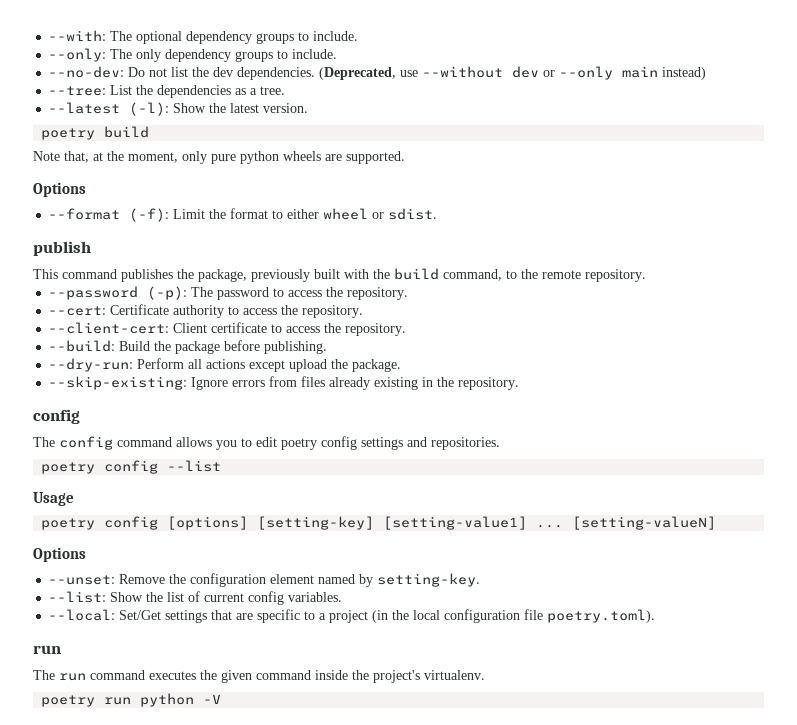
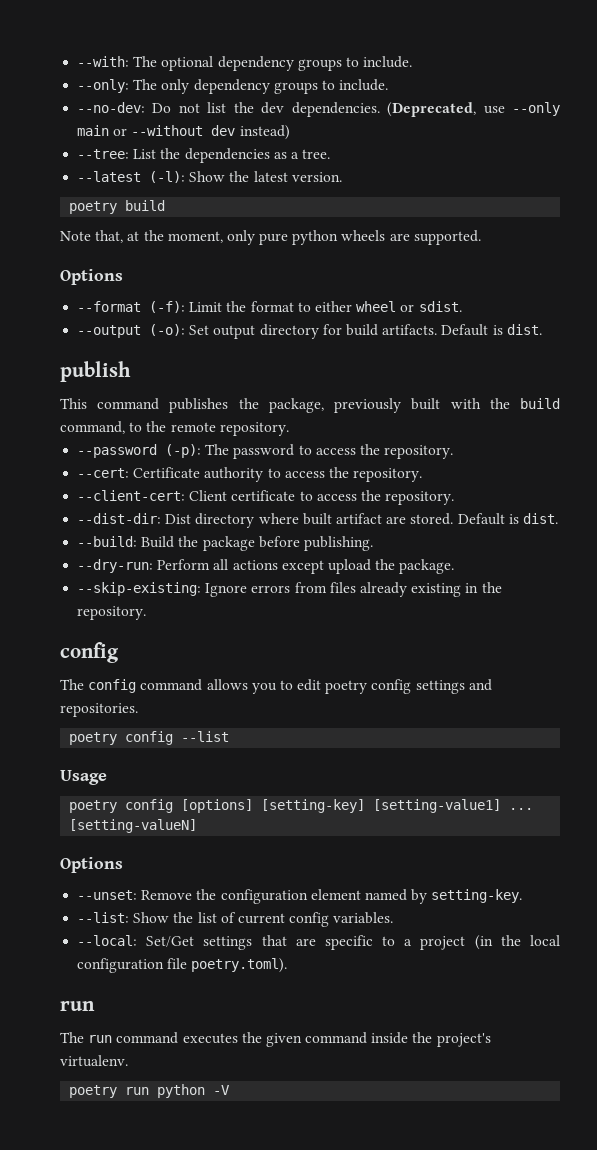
[422,66,659,80] --without dev or --only main -> [511,102,560,116] [77,125,236,136] --only main or --without dev
(438, 214) none -> [77,324,542,339] // --output (-o): Set output directory for build artifacts. Default is dist.
(407, 329) none -> [77,513,558,528] // --dist-dir: Dist directory where built artifact are stored. Default is dist.

